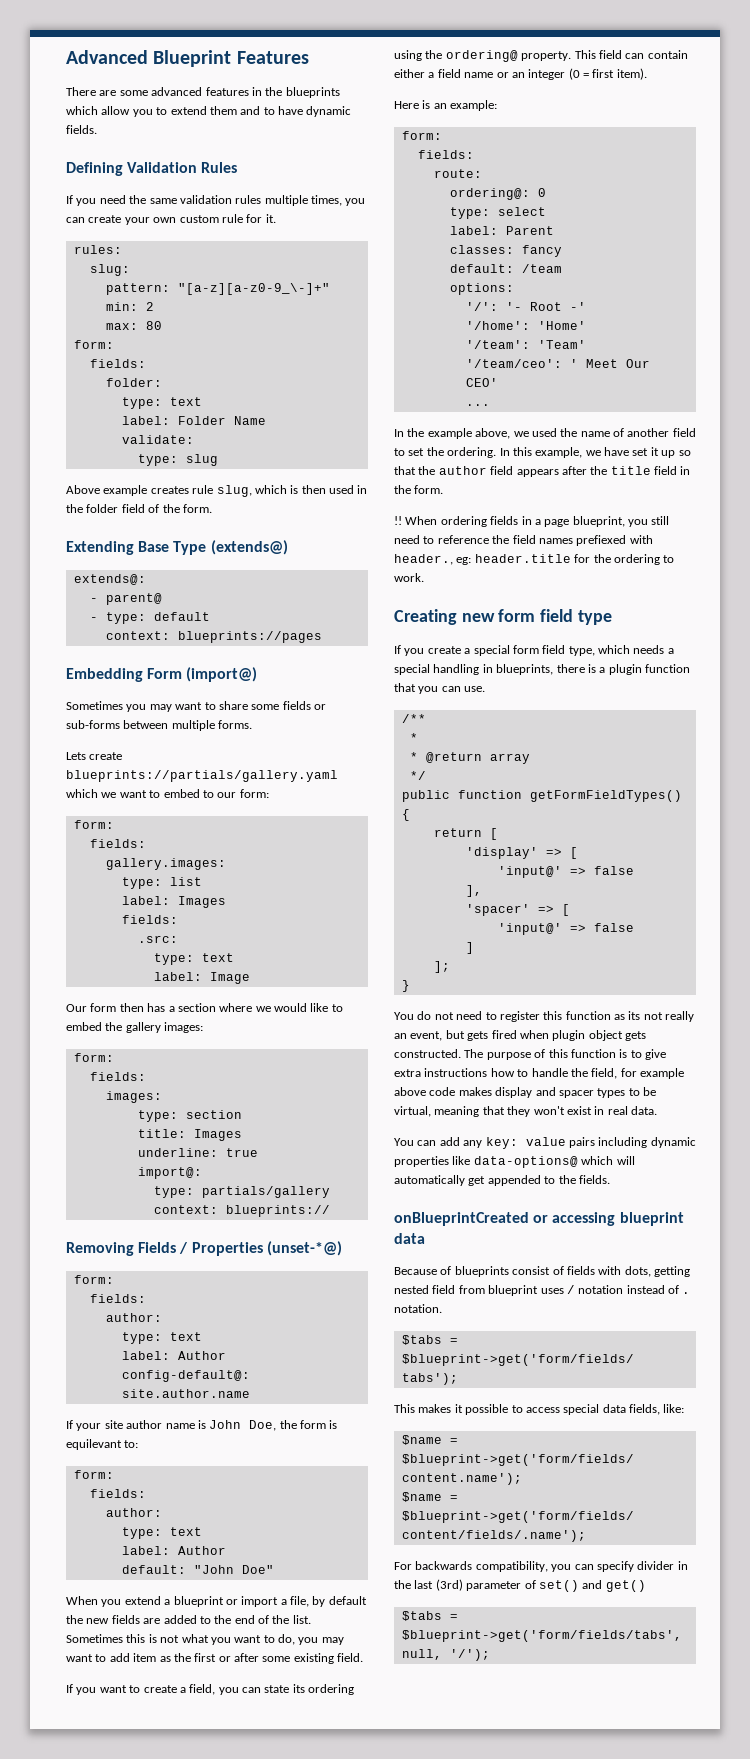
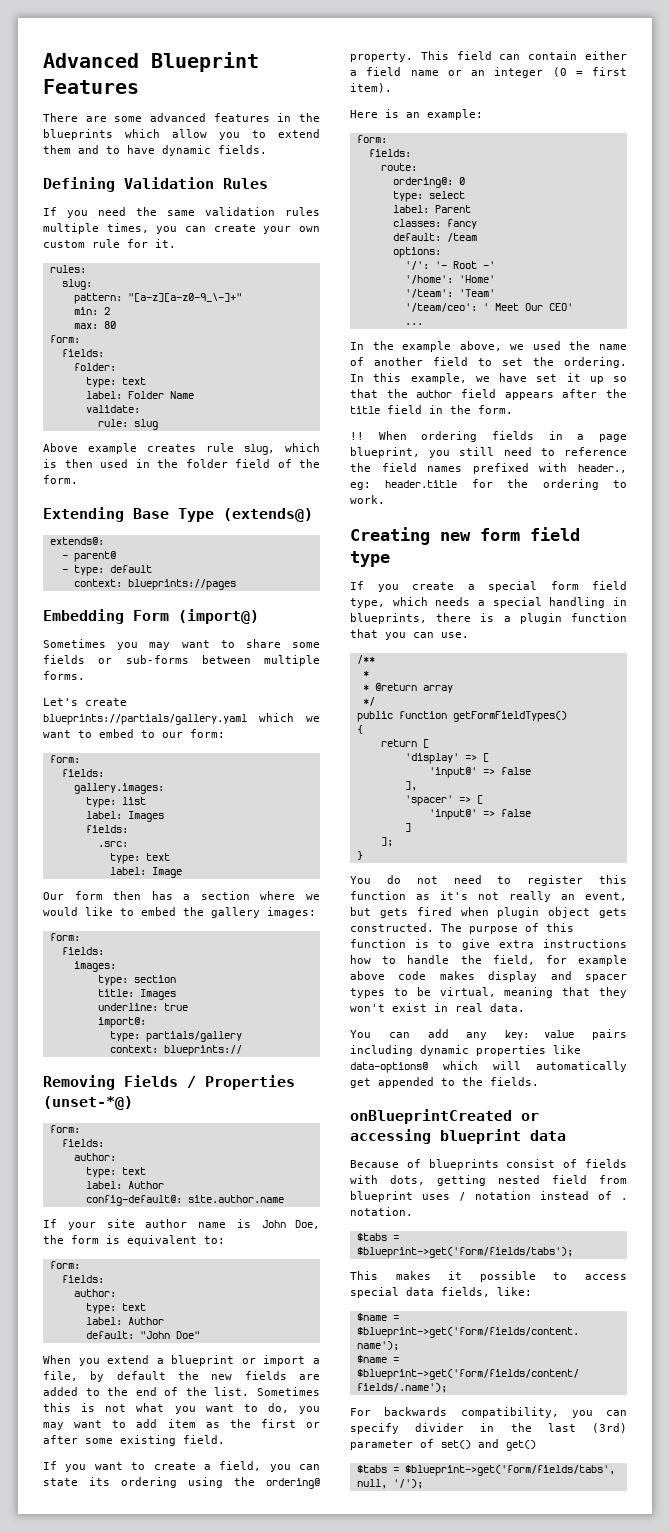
[137,454,178,466] type: -> [97,419,128,427] rule:
[66,752,86,760] Lets -> [43,698,78,706] Let's
[66,1439,122,1450] equilevant -> [127,1235,197,1246] equivalent
[576,535,627,546] prefiexed -> [472,463,529,474] prefixed
[628,1011,641,1020] its -> [440,891,468,900] it's

